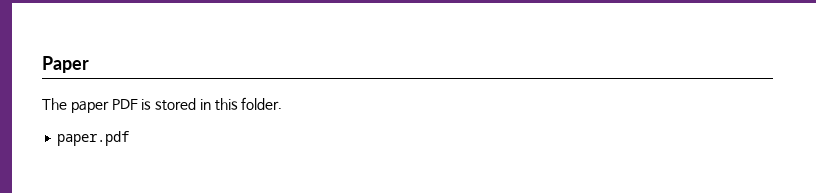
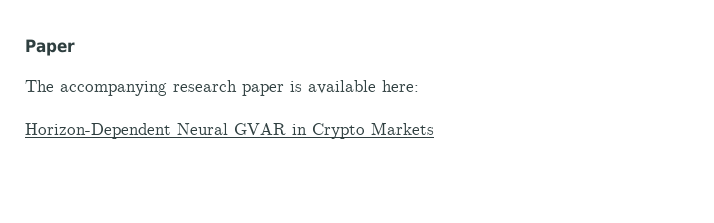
[70,97,283,113] [57,131,130,146] paper PDF is stored in this folder. // paper.pdf -> [60,80,419,96] [25,122,434,139] accompanying research paper is available here: // Horizon-Dependent Neural GVAR in Crypto Markets

